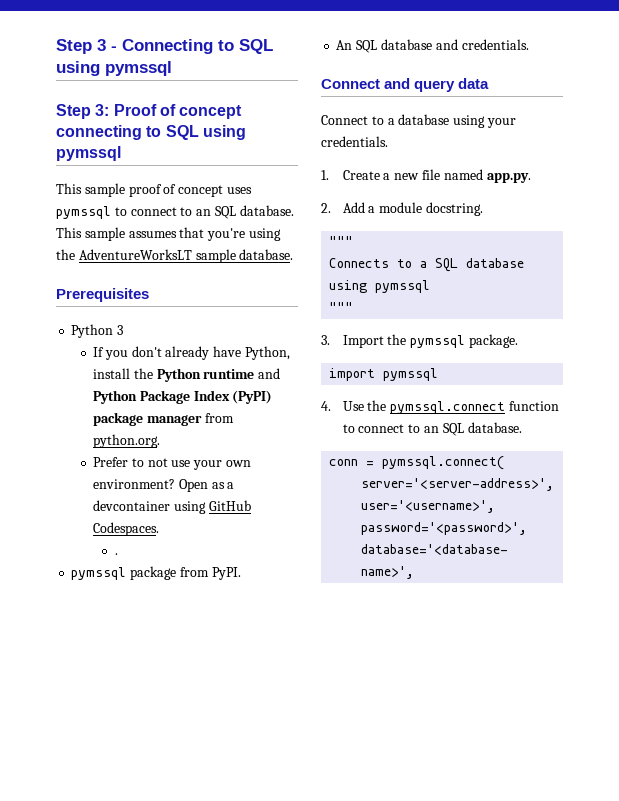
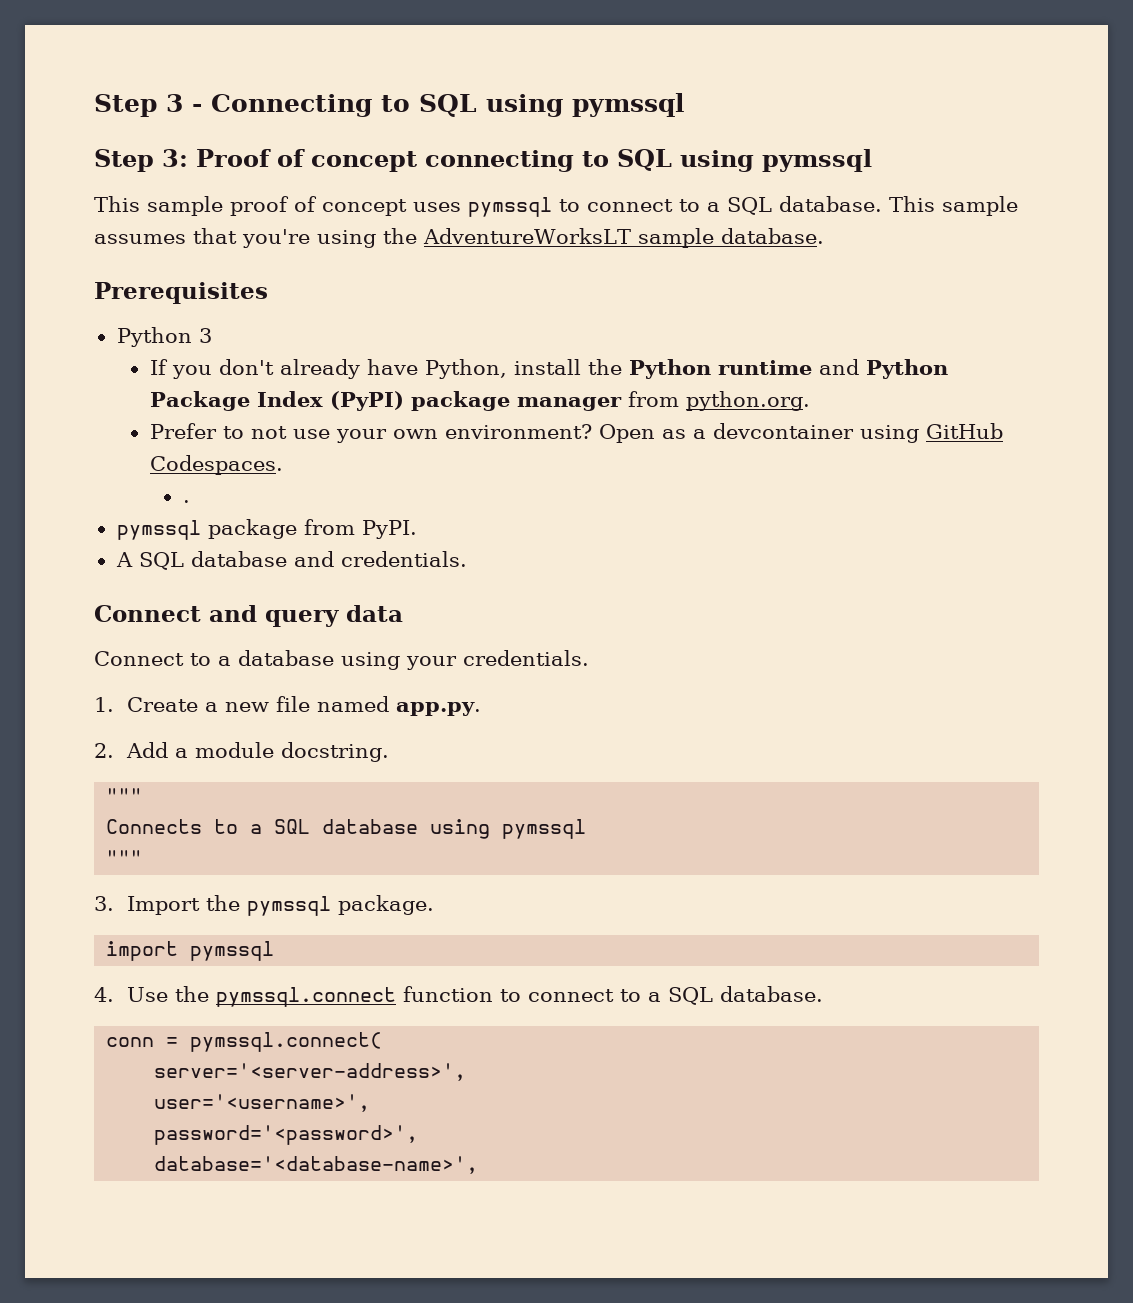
[196,209,212,216] an -> [707,202,720,212] a
[336,40,353,50] An -> [115,552,133,567] A
[424,426,440,433] an -> [648,992,662,1002] a

